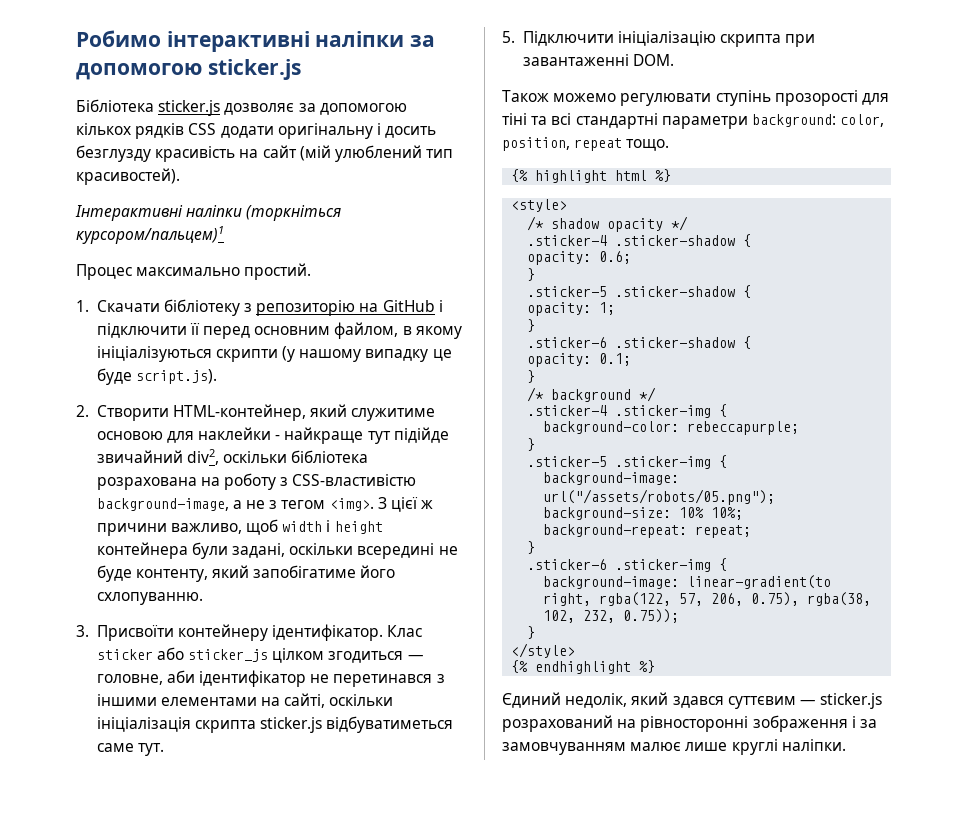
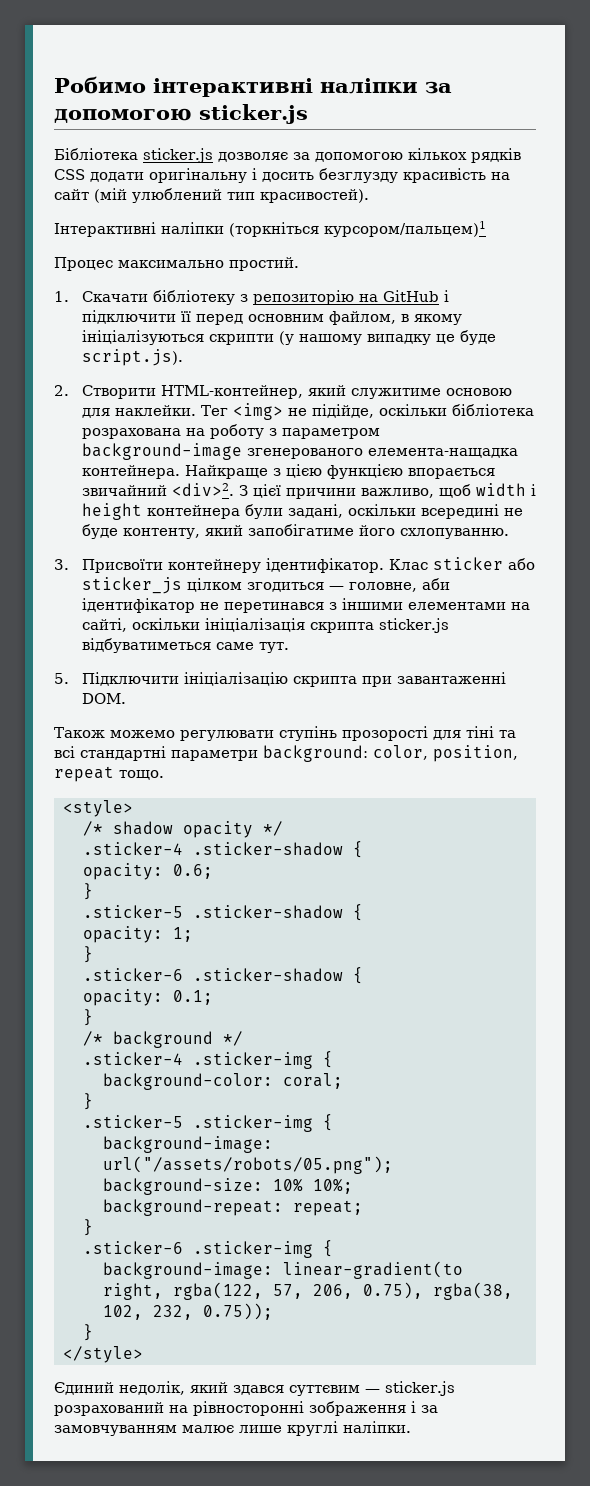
[198,427,449,444] [96,449,219,465] наклейки - найкраще тут підійде звичайний div2, -> [114,403,374,420] наклейки. Тег <img> не підійде,
[292,474,417,486] [96,498,374,511] CSS-властивістю background-image, а не з тегом <img>. -> [281,428,380,439] [81,443,518,460] [81,464,495,479] [81,483,234,496] параметром background-image згенерованого елемента-нащадка контейнера. Найкраще з цією функцією впорається звичайний <div>2.
[421,500,434,509] ж -> (281, 491) none
[511,169,672,183] // {% highlight html %} -> (164, 775) none
[687,421,800,435] rebeccapurple; -> [283,1073,343,1089] coral;
[511,660,656,674] // {% endhighlight %} -> (143, 1354) none

